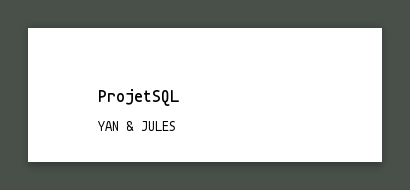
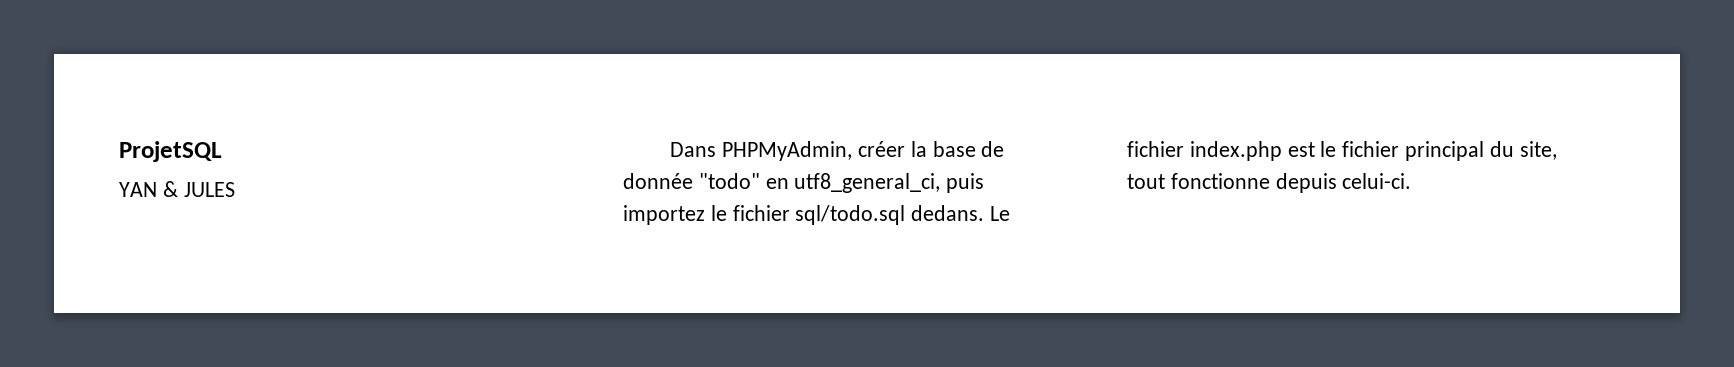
(176, 126) none -> [670,141,1005,161] [623,173,985,193] [623,205,1011,225] [1127,141,1557,161] [1127,173,1412,193] // Dans PHPMyAdmin, créer la base de donnée "todo" en utf8_general_ci, puis importez le fichier sql/todo.sql dedans. Le fichier index.php est le fichier principal du site, tout fonctionne depuis celui-ci.

